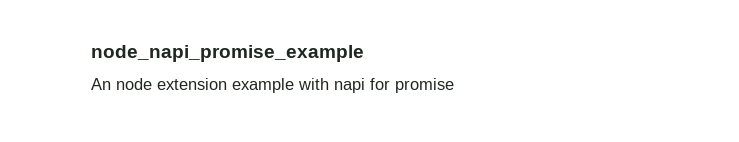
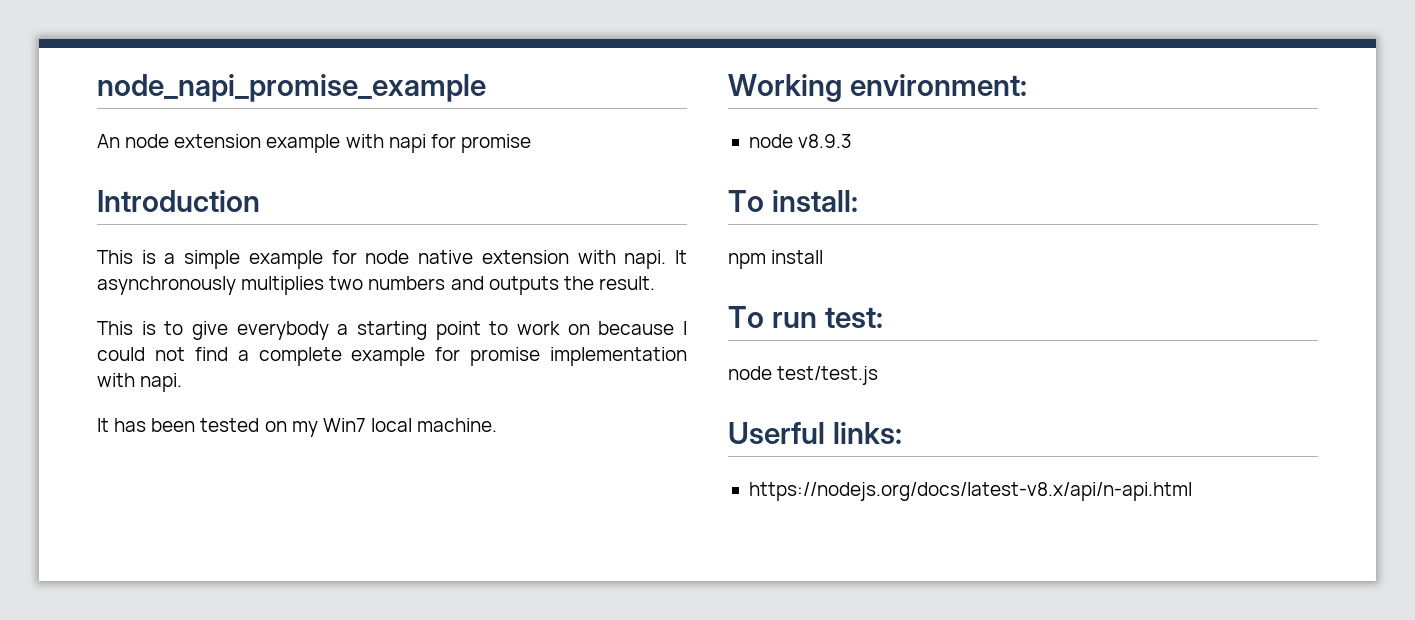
(454, 85) none -> [97,190,260,212] [97,250,688,269] [97,276,655,295] [97,321,688,340] [97,347,687,366] [97,373,183,392] [97,418,498,437] [728,74,1027,102] [748,134,853,148] [728,190,858,212] [728,250,824,269] [728,306,883,328] [728,366,879,385] [728,422,902,444] [748,482,1192,501] // Introduction // This is a simple example for node native extension with napi. It asynchronously multiplies two numbers and outputs the result. // This is to give everybody a starting point to work on because I could not find a complete example for promise implementation with napi. // It has been tested on my Win7 local machine. // Working environment: // node v8.9.3 // To install: // npm install // To run test: // node test/test.js // Userful links: // https://nodejs.org/docs/latest-v8.x/api/n-api.html

